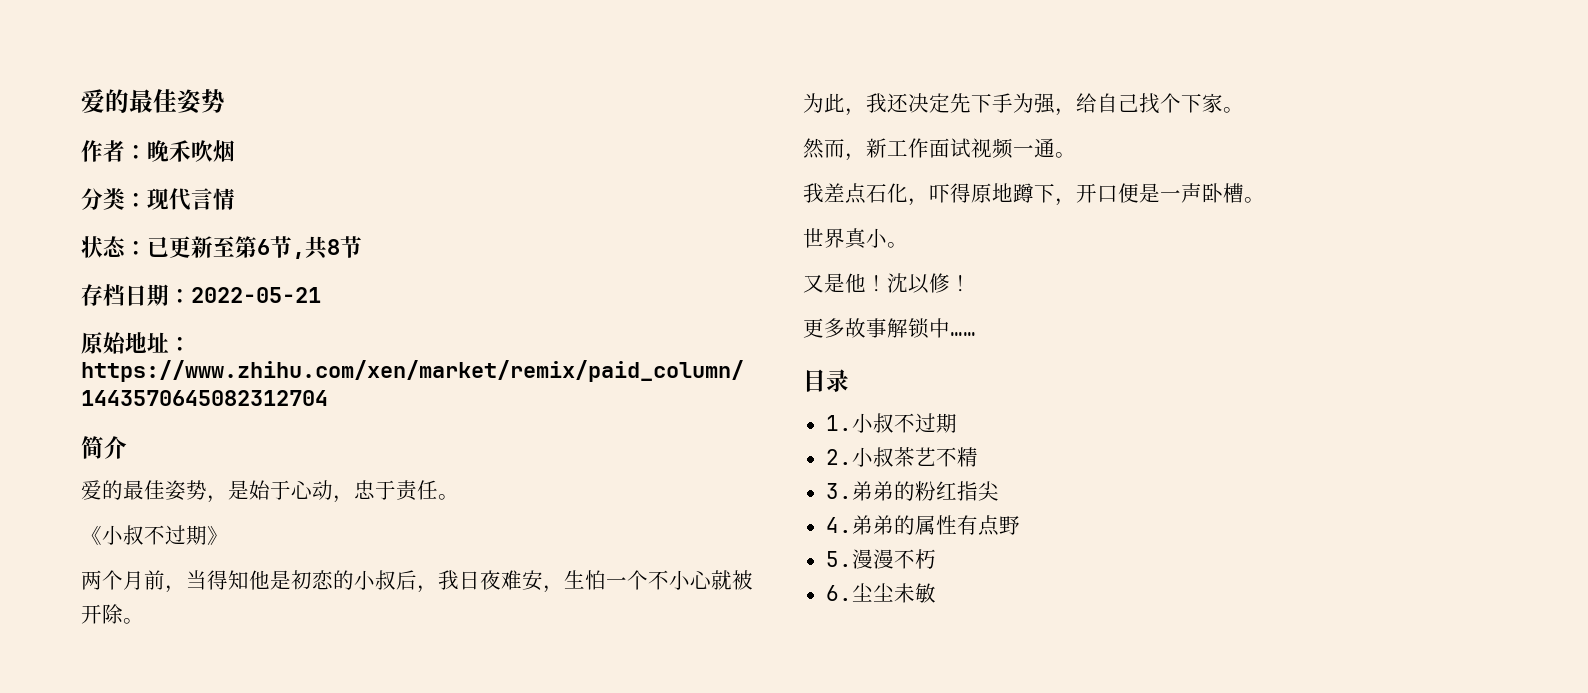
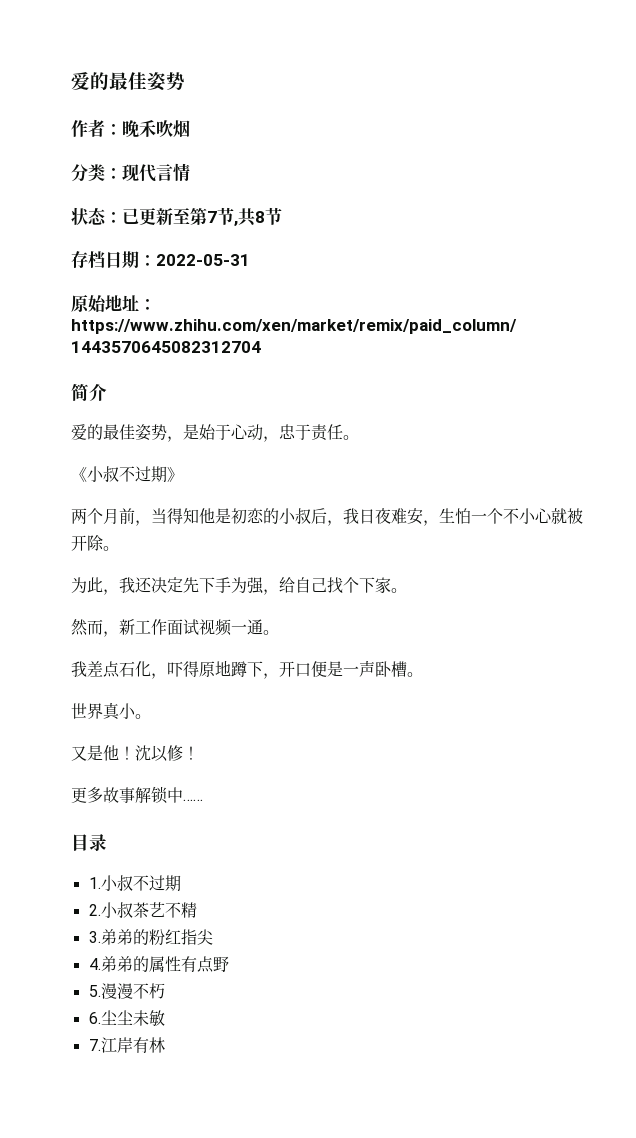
[257,239,270,255] 6 -> [207,211,217,223] 7
[191,287,321,303] 2022-05-21 -> [156,254,250,266] 2022-05-31
(936, 593) none -> [88,1037,165,1053] // 7.江岸有林

